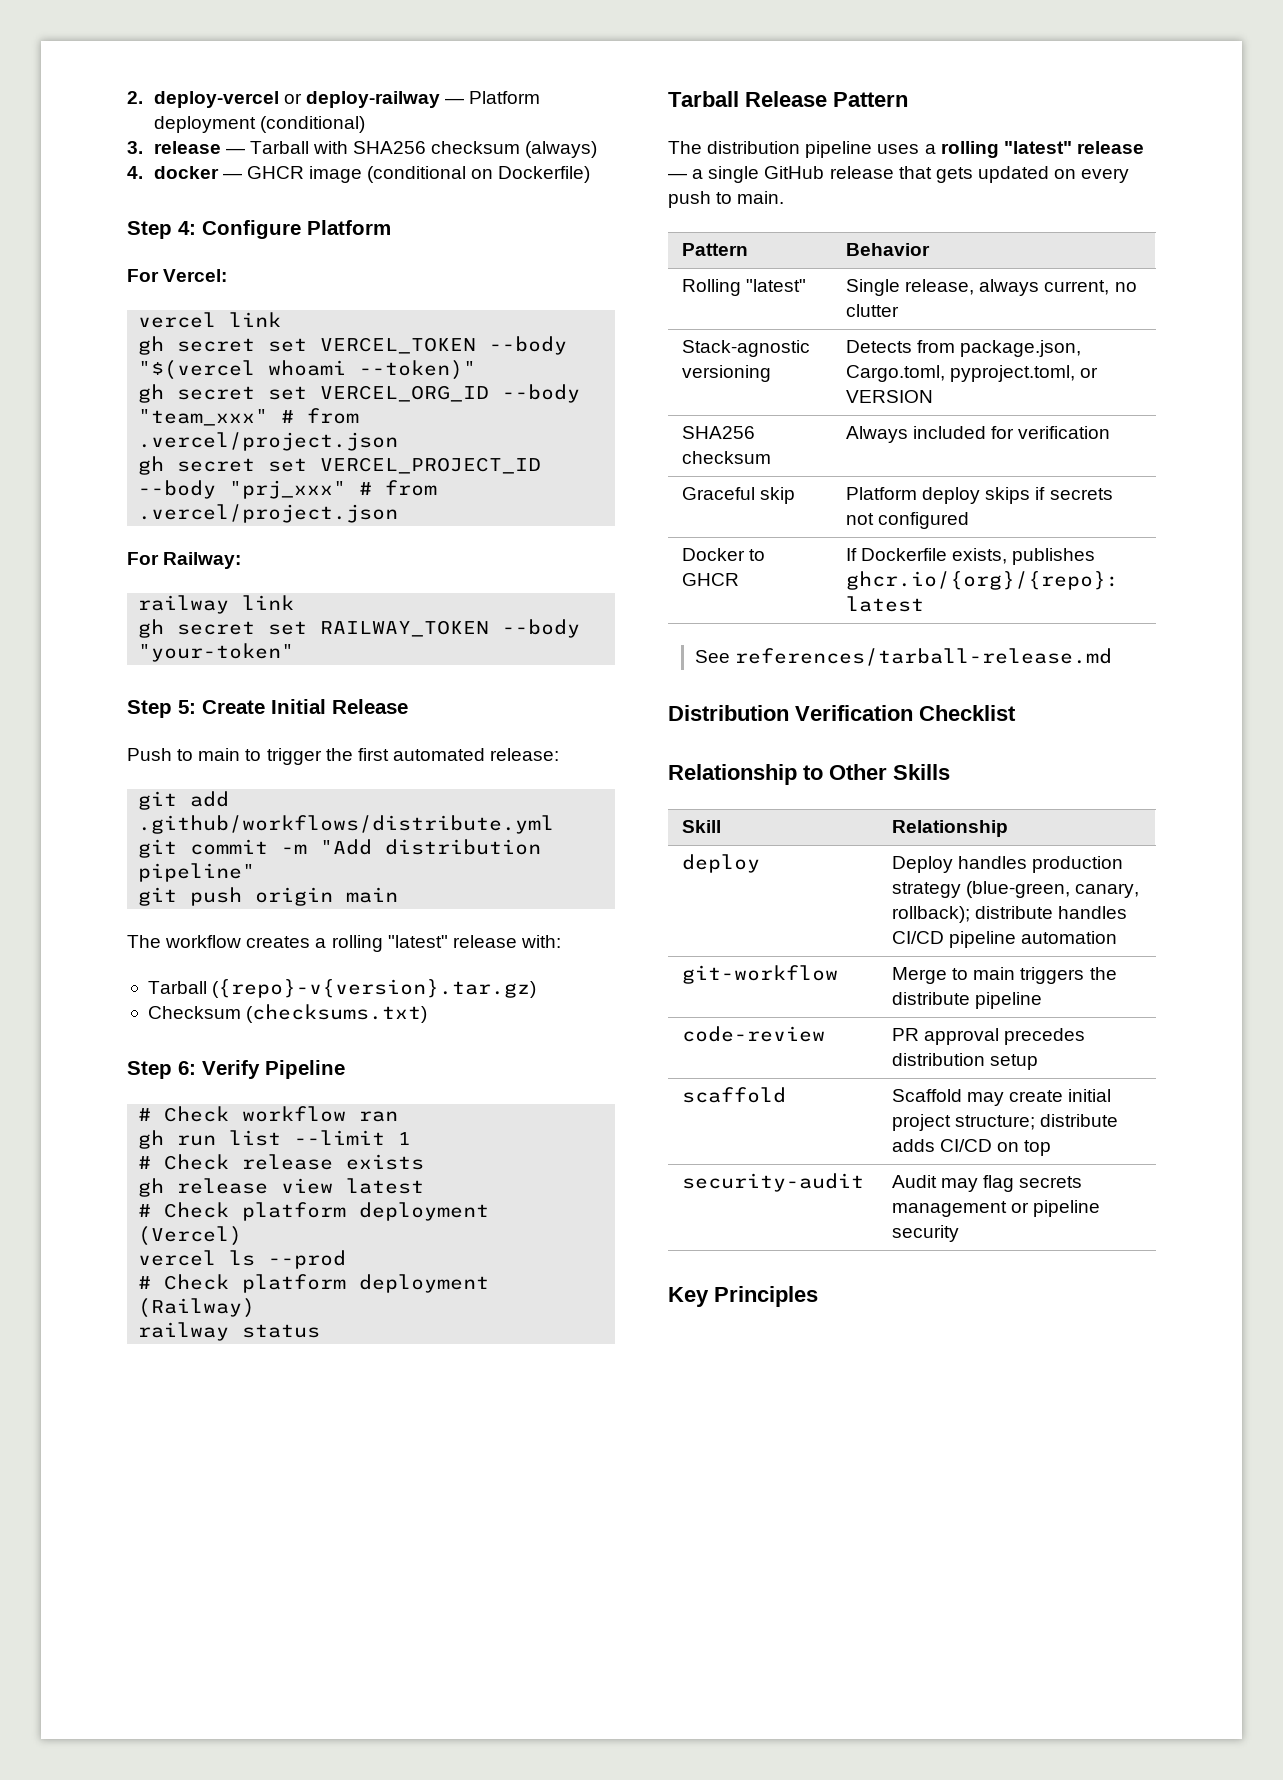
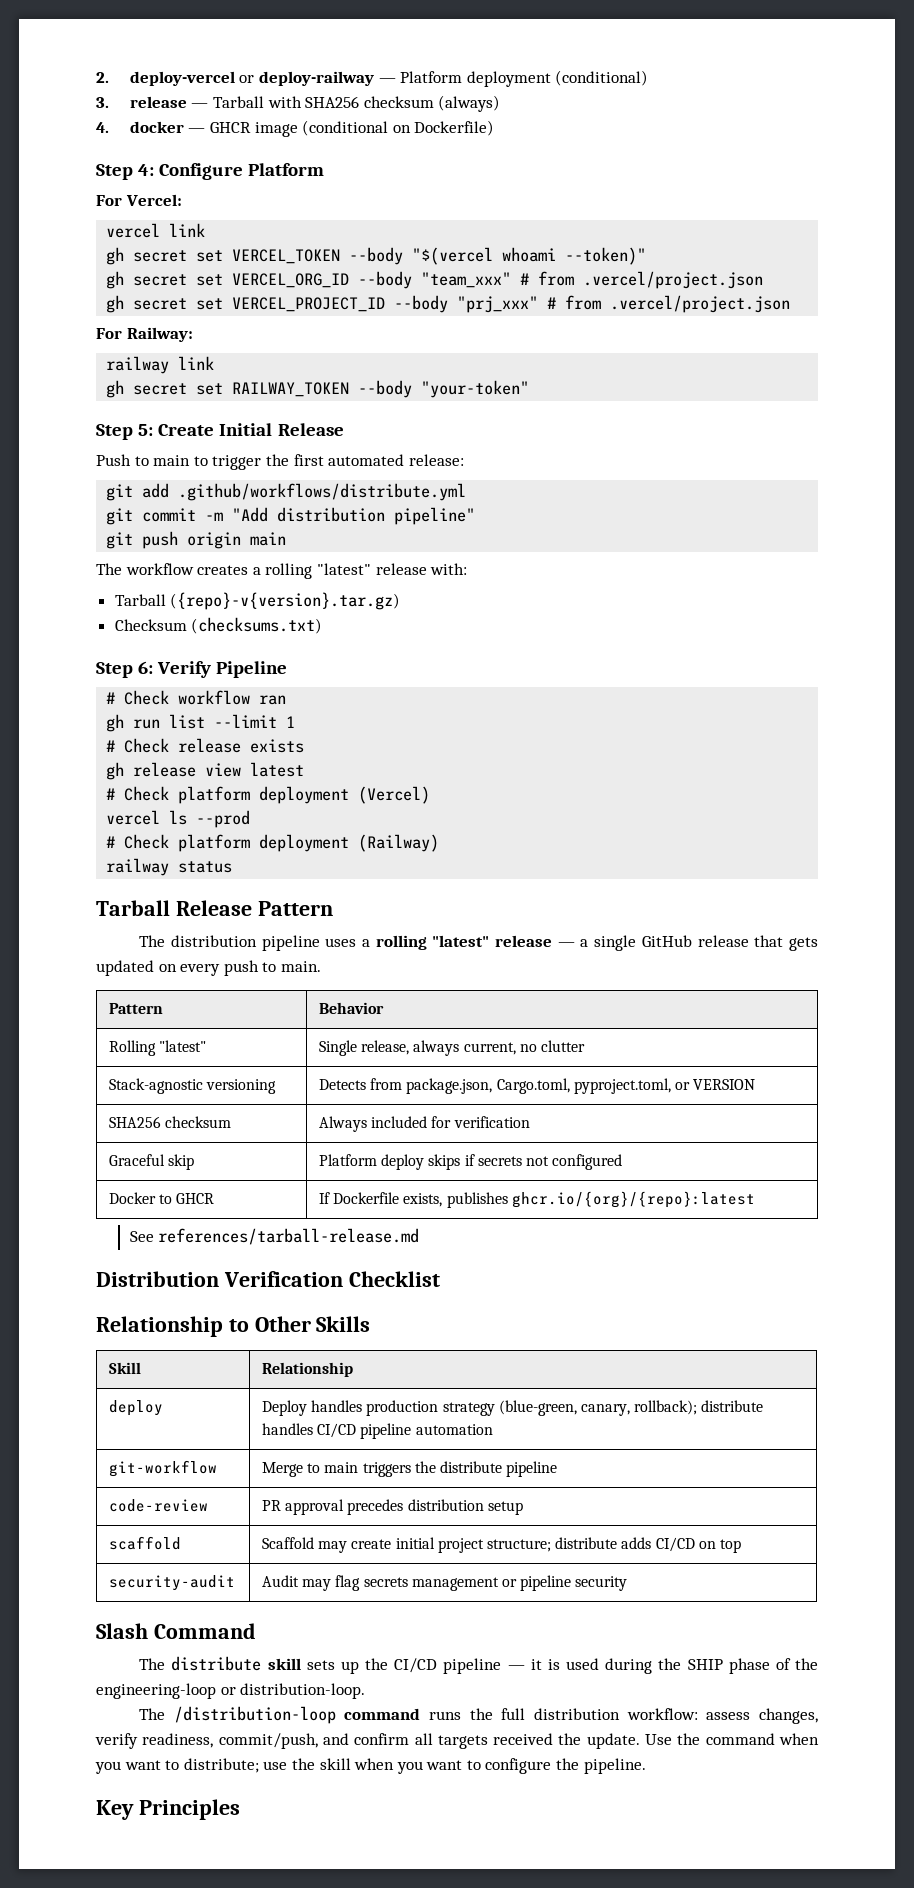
(959, 1233) none -> [96,1623,256,1639] [139,1656,819,1674] [96,1683,366,1699] [139,1706,818,1724] [95,1733,819,1749] [95,1758,646,1774] // Slash Command // The distribute skill sets up the CI/CD pipeline — it is used during the SHIP phase of the engineering-loop or distribution-loop. // The /distribution-loop command runs the full distribution workflow: assess changes, verify readiness, commit/push, and confirm all targets received the update. Use the command when you want to distribute; use the skill when you want to configure the pipeline.

